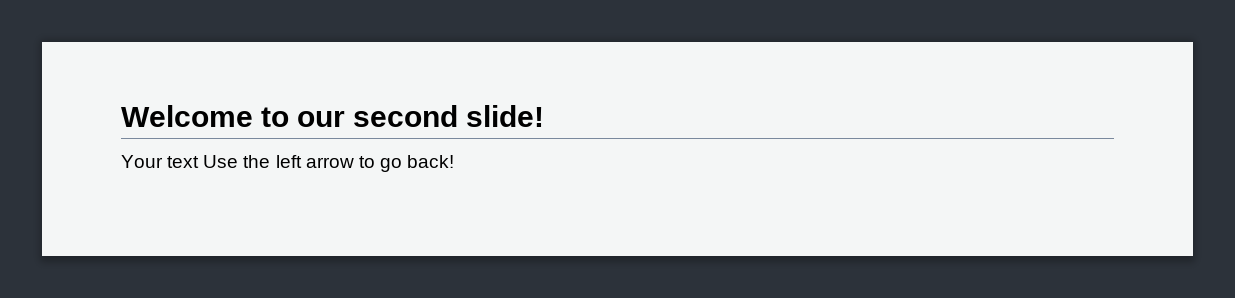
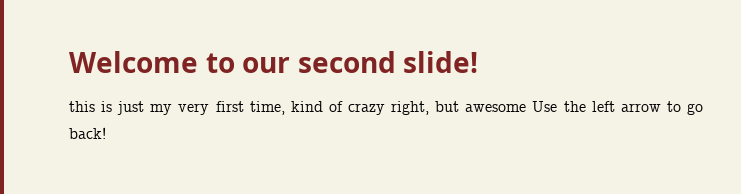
[121,155,200,168] Your text -> [69,101,527,115] this is just my very first time, kind of crazy right, but awesome

